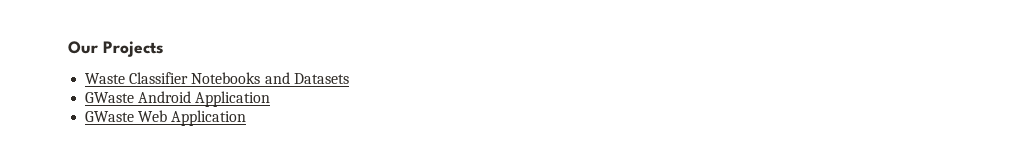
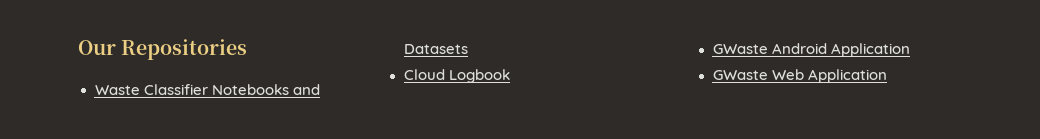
[103,41,164,57] Projects -> [121,39,248,60] Repositories
(349, 78) none -> [403,69,510,83] // Cloud Logbook

